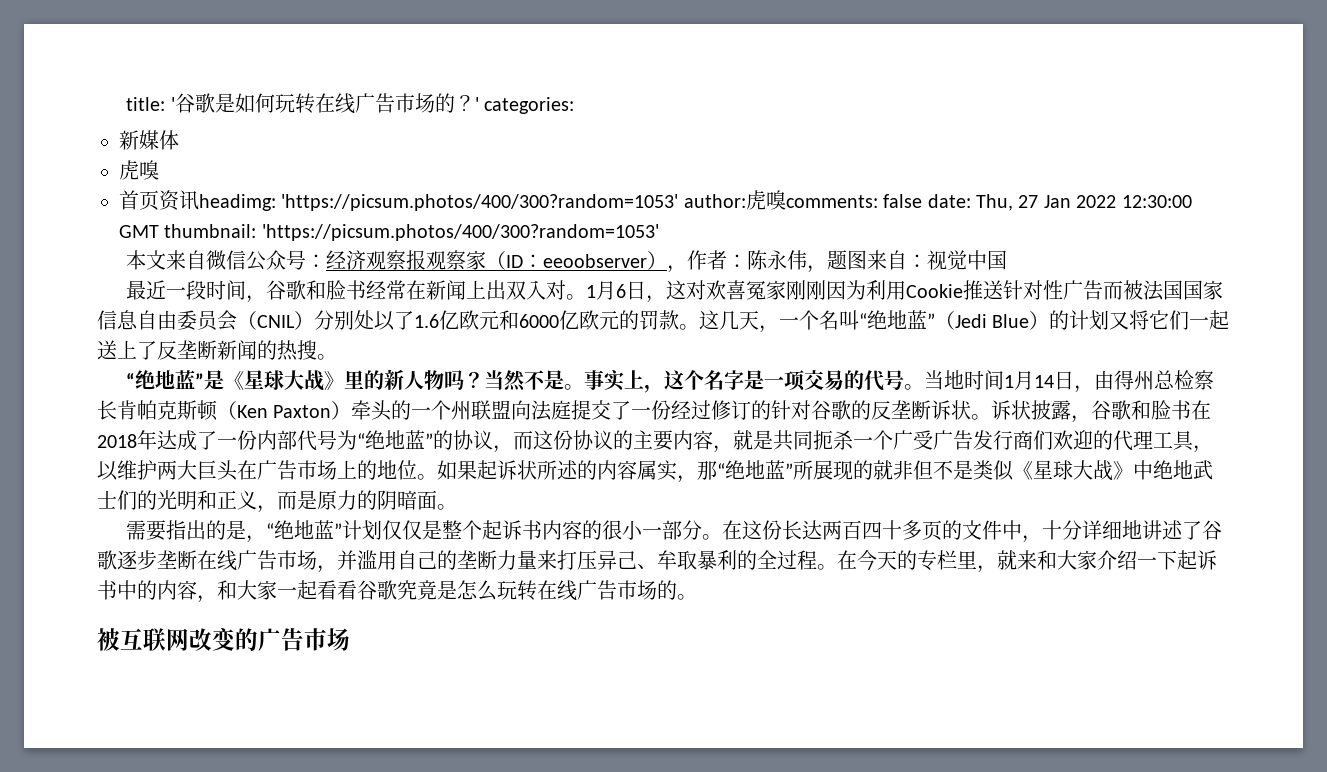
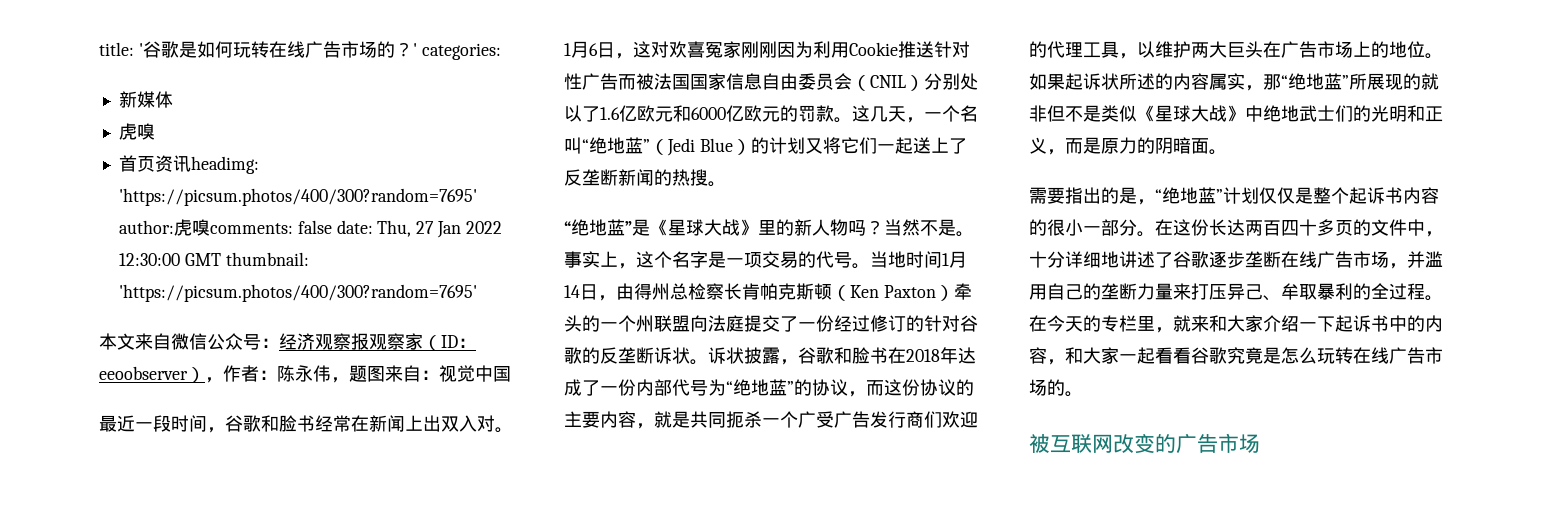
[281,194,679,211] 'https://picsum.photos/400/300?random=1053' -> [118,188,477,206] 'https://picsum.photos/400/300?random=7695'
[261,224,659,241] 'https://picsum.photos/400/300?random=1053' -> [118,284,477,302] 'https://picsum.photos/400/300?random=7695'

